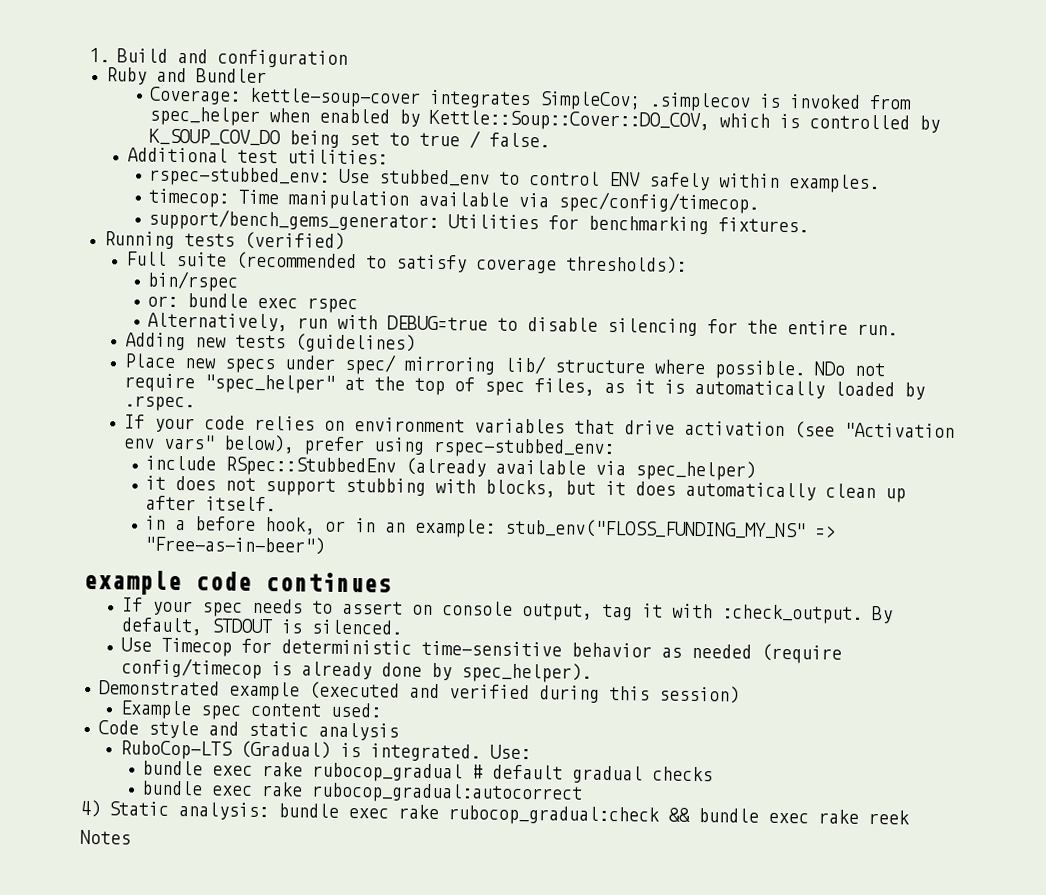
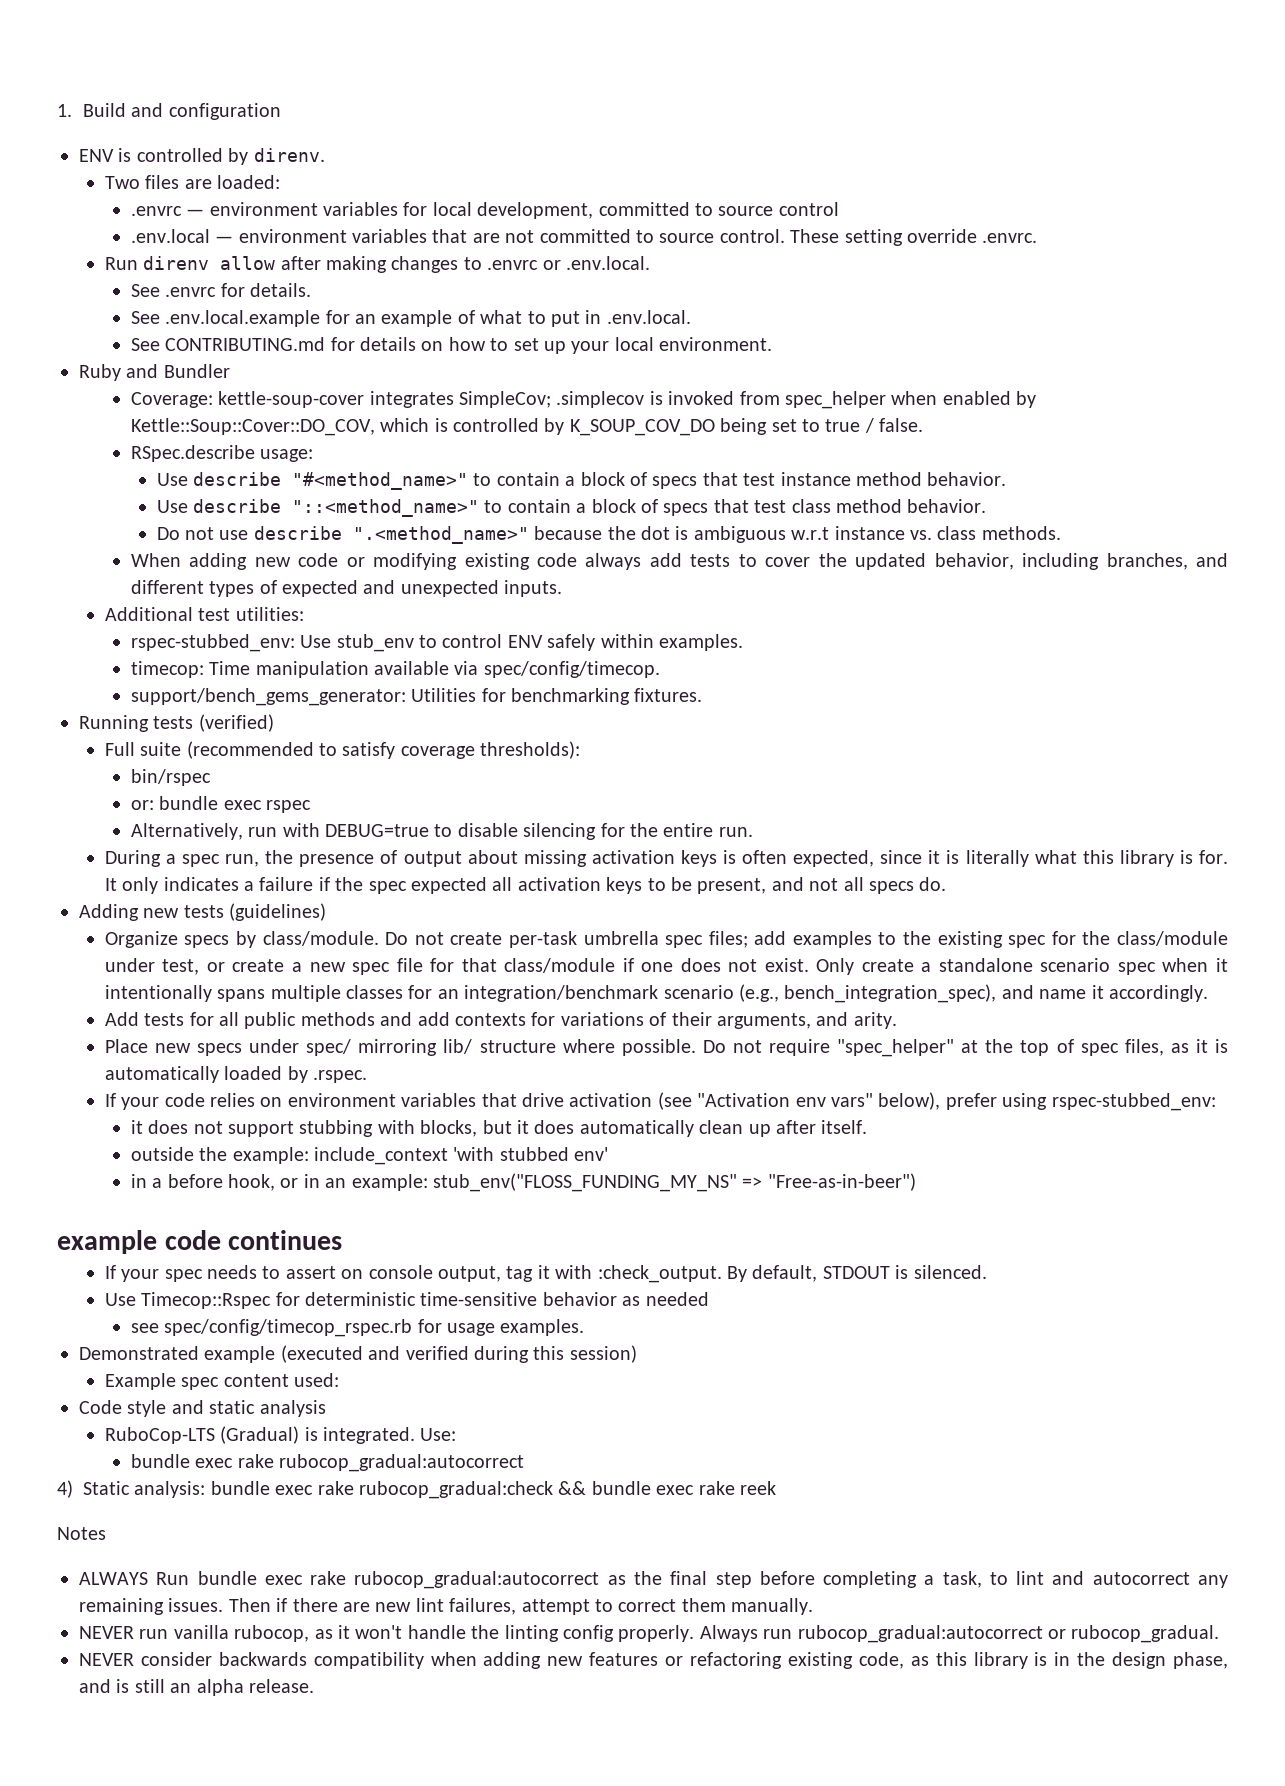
(348, 58) none -> [79,148,325,165] [104,175,281,189] [130,202,839,219] [130,229,1038,246] [104,256,651,273] [130,283,311,297] [130,310,691,327] [130,337,773,354] // ENV is controlled by direnv. // Two files are loaded: // .envrc — environment variables for local development, committed to source control // .env.local — environment variables that are not committed to source control. These setting override .envrc. // Run direnv allow after making changes to .envrc or .env.local. // See .envrc for details. // See .env.local.example for an example of what to put in .env.local. // See CONTRIBUTING.md for details on how to set up your local environment.
(551, 140) none -> [130,445,314,462] [156,472,1007,490] [156,499,987,517] [156,526,1061,544] [130,553,1228,570] [130,580,563,597] // RSpec.describe usage: // Use describe "#<method_name>" to contain a block of specs that test instance method behavior. // Use describe "::<method_name>" to contain a block of specs that test class method behavior. // Do not use describe ".<method_name>" because the dot is ambiguous w.r.t instance vs. class methods. // When adding new code or modifying existing code always add tests to cover the updated behavior, including branches, and different types of expected and unexpected inputs.
[379,169,491,187] stubbed_env -> [336,634,414,652] stub_env
[124,332,416,353] Adding new tests (guidelines) -> [104,850,1228,867] [104,877,947,894] [79,903,327,921] [104,931,1228,948] [104,958,1228,975] [104,984,1209,1003] [104,1012,897,1029] During a spec run, the presence of output about missing activation keys is often expected, since it is literally what this library is for. It only indicates a failure if the spec expected all activation keys to be present, and not all specs do. // Adding new tests (guidelines) // Organize specs by class/module. Do not create per-task umbrella spec files; add examples to the existing spec for the class/module under test, or create a new spec file for that class/module if one does not exist. Only create a standalone scenario spec when it intentionally spans multiple classes for an integration/benchmark scenario (e.g., bench_integration_spec), and name it accordingly. // Add tests for all public methods and add contexts for variations of their arguments, and arity.
[813,361,846,376] NDo -> [702,1040,726,1053] Do
[145,455,757,481] // include RSpec::StubbedEnv (already available via spec_helper) -> (1216, 1102) none
(277, 504) none -> [130,1147,609,1165] // outside the example: include_context 'with stubbed env'
[160,637,232,657] Timecop -> [141,1292,272,1309] Timecop::Rspec
[760,643,842,664] [120,657,592,683] (require config/timecop is already done by spec_helper). -> [130,1319,585,1337] // see spec/config/timecop_rspec.rb for usage examples.
[142,760,714,784] // bundle exec rake rubocop_gradual # default gradual checks -> (457, 1434) none
(131, 837) none -> [79,1571,1229,1589] [79,1598,814,1615] [79,1625,1220,1643] [79,1652,1229,1669] [79,1679,314,1696] // ALWAYS Run bundle exec rake rubocop_gradual:autocorrect as the final step before completing a task, to lint and autocorrect any remaining issues. Then if there are new lint failures, attempt to correct them manually. // NEVER run vanilla rubocop, as it won't handle the linting config properly. Always run rubocop_gradual:autocorrect or rubocop_gradual. // NEVER consider backwards compatibility when adding new features or refactoring existing code, as this library is in the design phase, and is still an alpha release.

